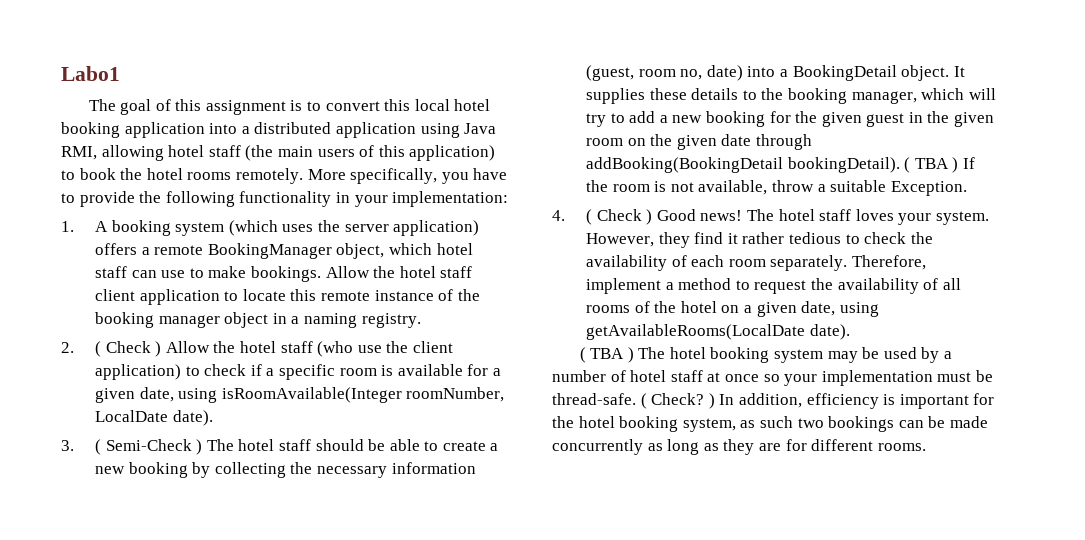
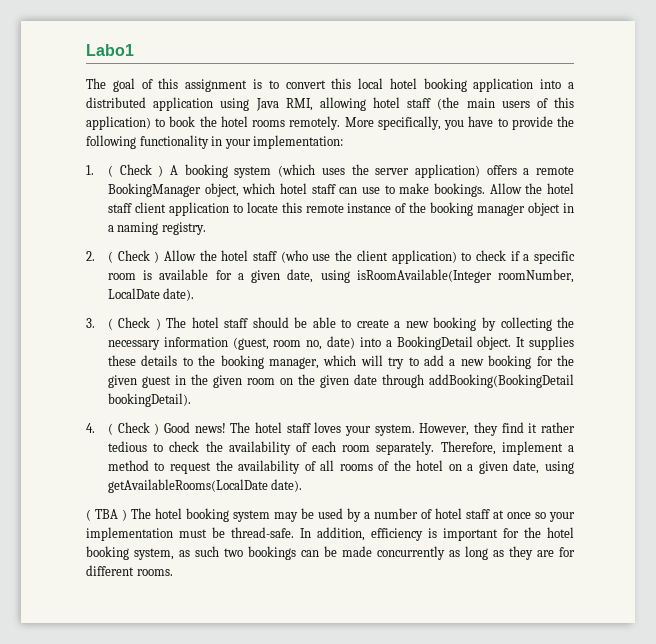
(74, 226) none -> [107,164,164,177] ( Check )
[105,439,192,451] Semi-Check -> [118,317,151,328] Check
[904,157,975,173] [585,180,967,196] ( TBA ) If the room is not available, throw a suitable Exception. -> (191, 400) none
[640,393,715,409] ( Check? ) -> (294, 532) none

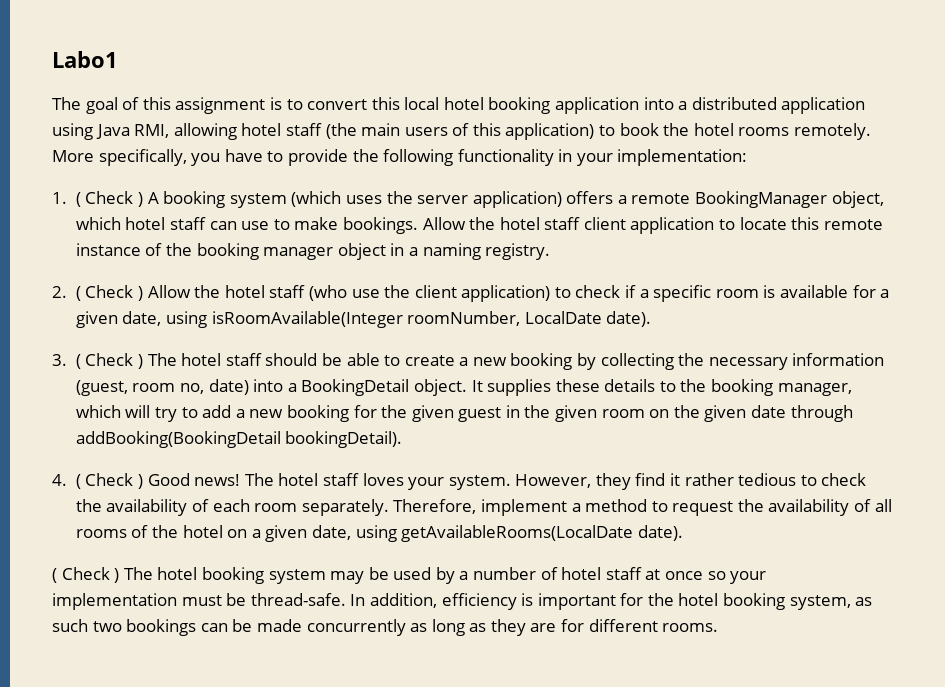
[95,509,118,519] TBA -> [61,567,110,580] Check

